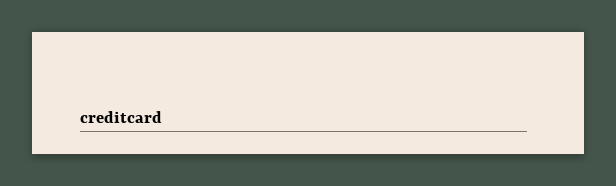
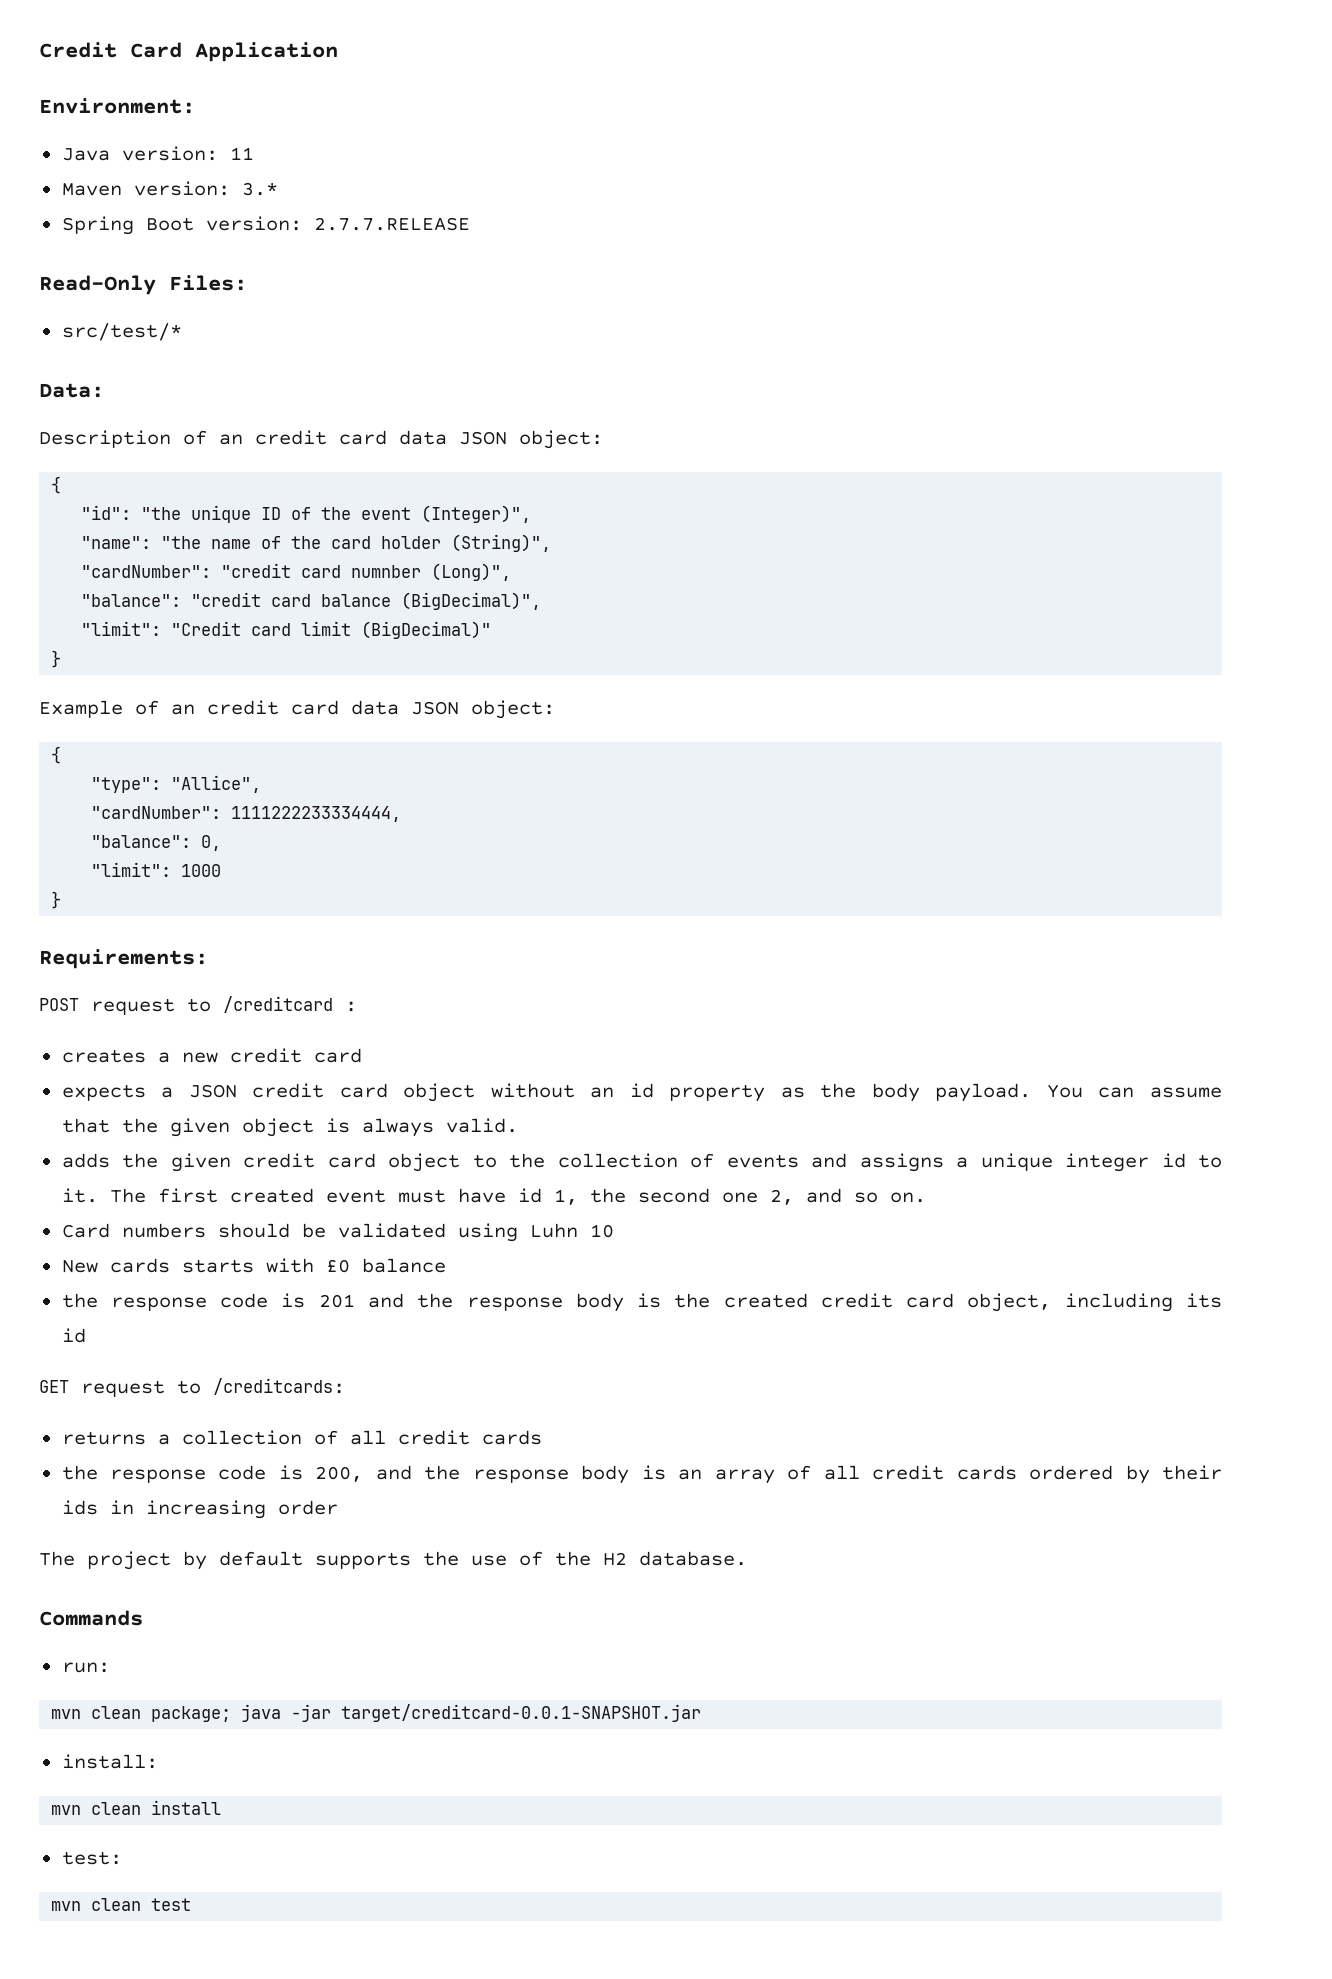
[80,111,162,123] creditcard -> [39,42,338,62] [39,98,195,114] [61,146,254,161] [61,181,278,196] [61,216,470,235] [39,275,247,295] [61,323,182,341] [39,383,104,398] [39,430,603,449] [51,476,62,494] [81,505,532,523] [81,534,552,552] [81,563,512,581] [81,592,542,610] [81,621,492,639] [51,650,62,668] [39,700,555,719] [51,746,62,764] [91,775,262,793] [91,806,402,822] [91,835,222,851] [91,862,222,877] [51,891,62,909] [39,949,208,969] [39,996,357,1015] [61,1048,362,1063] [61,1083,1223,1102] [61,1118,518,1137] [61,1153,1222,1172] [61,1188,926,1205] [61,1223,614,1242] [61,1258,446,1273] [61,1293,1223,1312] [61,1328,86,1343] [39,1378,345,1397] [61,1430,542,1445] [61,1465,1222,1484] [61,1500,338,1519] [39,1551,747,1570] [39,1610,143,1626] [61,1662,110,1673] [51,1704,702,1722] [61,1754,158,1769] [51,1800,222,1815] [61,1851,122,1865] [51,1898,192,1911] Credit Card Application // Environment: // Java version: 11 // Maven version: 3.* // Spring Boot version: 2.7.7.RELEASE // Read-Only Files: // src/test/* // Data: // Description of an credit card data JSON object: // { // "id": "the unique ID of the event (Integer)", // "name": "the name of the card holder (String)", // "cardNumber": "credit card numnber (Long)", // "balance": "credit card balance (BigDecimal)", // "limit": "Credit card limit (BigDecimal)" // } // Example of an credit card data JSON object: // { // "type": "Allice", // "cardNumber": 1111222233334444, // "balance": 0, // "limit": 1000 // } // Requirements: // POST request to /creditcard : // creates a new credit card // expects a JSON credit card object without an id property as the body payload. You can assume that the given object is always valid. // adds the given credit card object to the collection of events and assigns a unique integer id to it. The first created event must have id 1, the second one 2, and so on. // Card numbers should be validated using Luhn 10 // New cards starts with £0 balance // the response code is 201 and the response body is the created credit card object, including its id // GET request to /creditcards: // returns a collection of all credit cards // the response code is 200, and the response body is an array of all credit cards ordered by their ids in increasing order // The project by default supports the use of the H2 database. // Commands // run: // mvn clean package; java -jar target/creditcard-0.0.1-SNAPSHOT.jar // install: // mvn clean install // test: // mvn clean test

